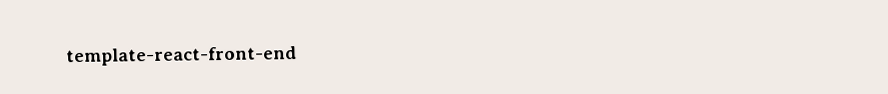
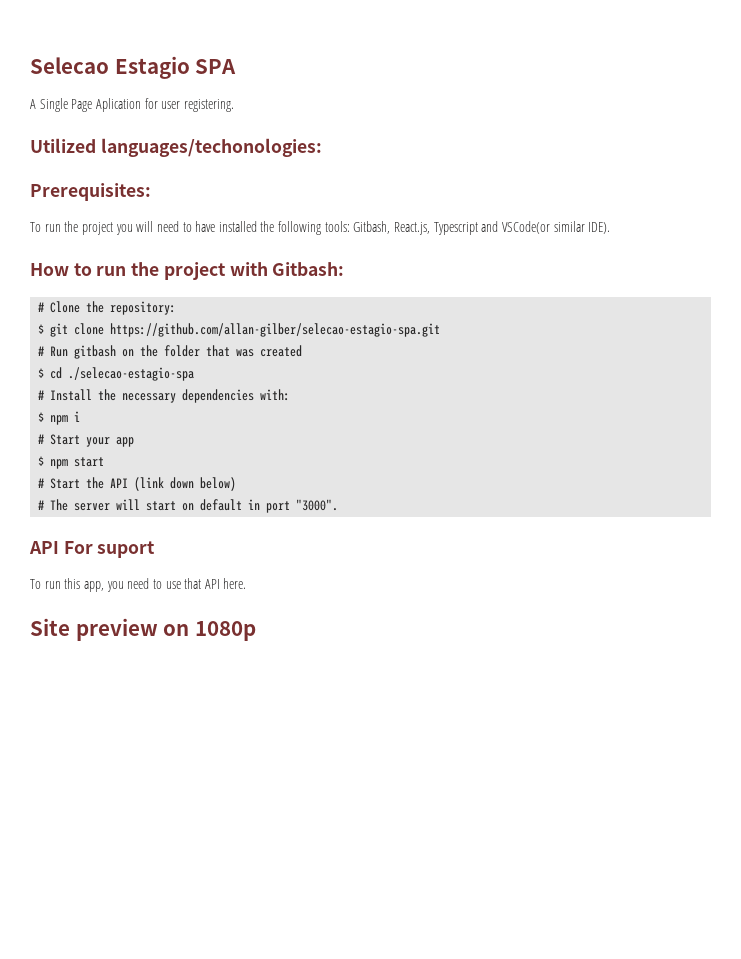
[65,46,297,67] template-react-front-end -> [30,56,237,79] [30,98,234,112] [30,138,322,157] [30,183,151,201] [30,221,611,235] [30,262,345,280] [38,301,177,315] [38,323,441,337] [38,345,303,359] [38,367,195,381] [38,389,291,403] [38,411,81,425] [38,434,135,447] [38,456,105,469] [38,477,237,491] [38,499,339,513] [29,541,156,558] [30,578,247,592] [30,618,256,641] Selecao Estagio SPA // A Single Page Aplication for user registering. // Utilized languages/techonologies: // Prerequisites: // To run the project you will need to have installed the following tools: Gitbash, React.js, Typescript and VSCode(or similar IDE). // How to run the project with Gitbash: // # Clone the repository: // $ git clone https://github.com/allan-gilber/selecao-estagio-spa.git // # Run gitbash on the folder that was created // $ cd ./selecao-estagio-spa // # Install the necessary dependencies with: // $ npm i // # Start your app // $ npm start // # Start the API (link down below) // # The server will start on default in port "3000". // API For suport // To run this app, you need to use that API here. // Site preview on 1080p

